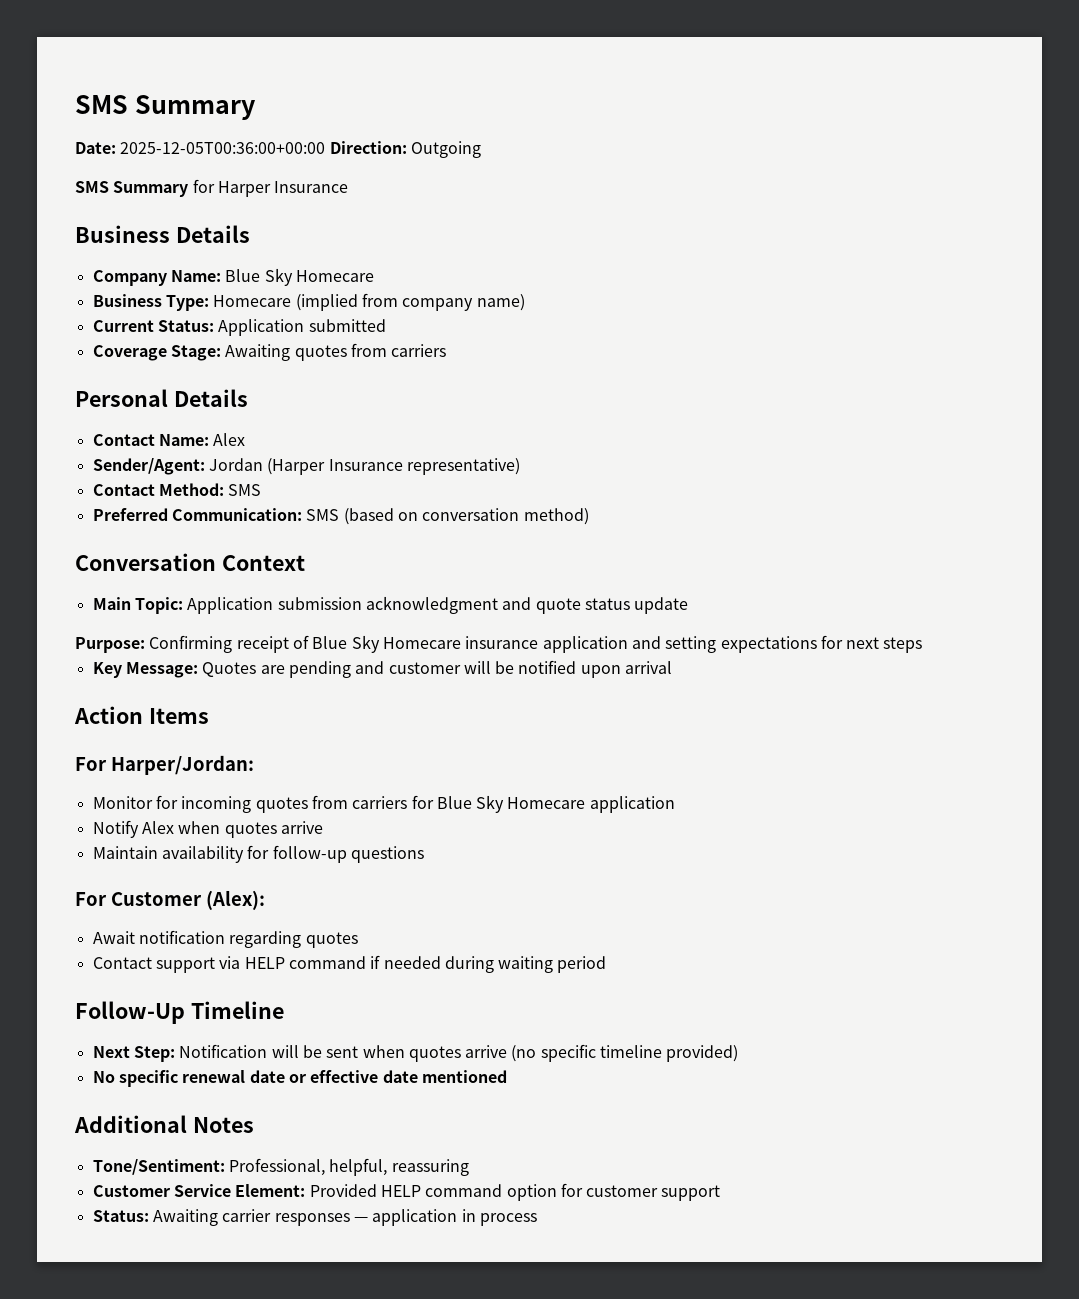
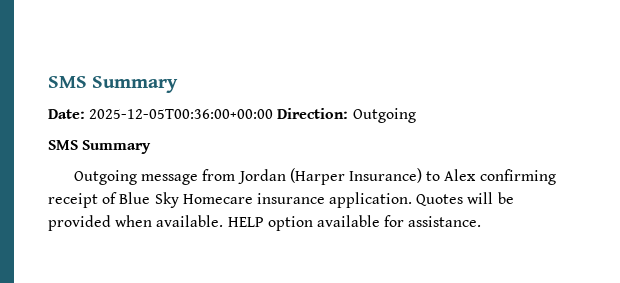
[192,179,349,197] [75,225,250,243] [92,268,374,286] [92,293,525,311] [92,319,386,336] [92,343,447,361] [75,389,248,407] [92,433,246,446] [92,458,520,475] [92,483,262,496] [92,508,589,525] [75,553,305,571] [92,596,689,614] [75,635,233,653] for Harper Insurance // Business Details // Company Name: Blue Sky Homecare // Business Type: Homecare (implied from company name) // Current Status: Application submitted // Coverage Stage: Awaiting quotes from carriers // Personal Details // Contact Name: Alex // Sender/Agent: Jordan (Harper Insurance representative) // Contact Method: SMS // Preferred Communication: SMS (based on conversation method) // Conversation Context // Main Topic: Application submission acknowledgment and quote status update // Purpose: Confirming -> [74,168,556,185] // Outgoing message from Jordan (Harper Insurance) to Alex confirming
[542,635,923,653] [92,660,673,678] [74,706,209,724] [75,755,254,775] [92,795,675,813] [92,820,323,838] [92,845,424,863] [75,890,265,910] [92,930,358,948] [92,955,607,973] [75,1001,284,1024] [92,1044,739,1062] [92,1070,507,1087] [74,1115,254,1133] [92,1158,469,1176] [92,1183,721,1201] [92,1209,537,1226] application and setting expectations for next steps // Key Message: Quotes are pending and customer will be notified upon arrival // Action Items // For Harper/Jordan: // Monitor for incoming quotes from carriers for Blue Sky Homecare application // Notify Alex when quotes arrive // Maintain availability for follow-up questions // For Customer (Alex): // Await notification regarding quotes // Contact support via HELP command if needed during waiting period // Follow-Up Timeline // Next Step: Notification will be sent when quotes arrive (no specific timeline provided) // No specific renewal date or effective date mentioned // Additional Notes // Tone/Sentiment: Professional, helpful, reassuring // Customer Service Element: Provided HELP command option for customer support // Status: Awaiting carrier responses — application in process -> [329,192,514,208] [48,215,482,231] application. Quotes will be provided when available. HELP option available for assistance.

